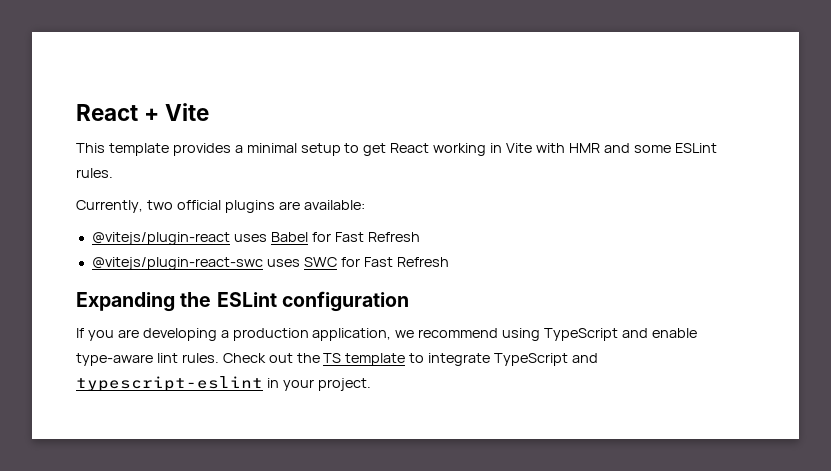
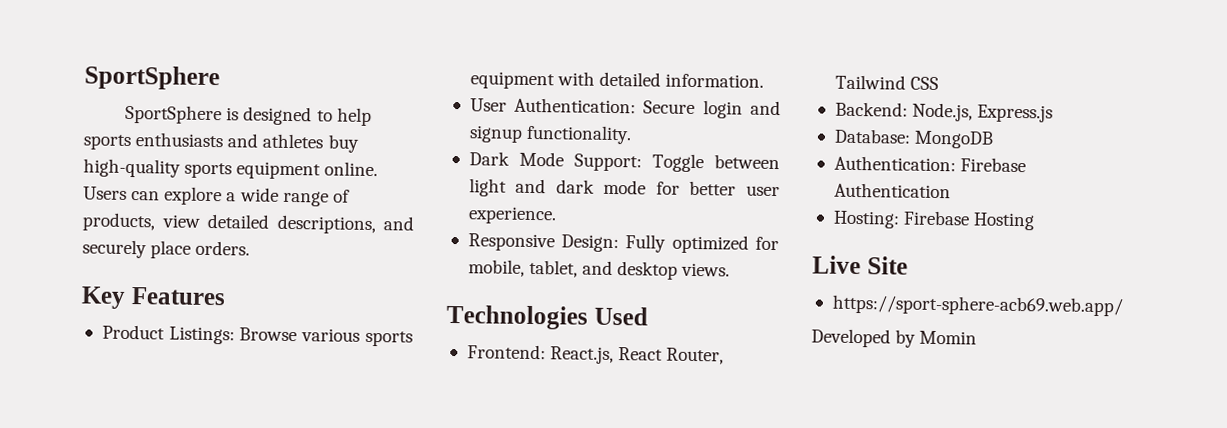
[76,103,210,121] [76,143,717,156] [76,168,113,178] [76,200,365,213] [91,232,420,245] [91,257,449,270] [76,291,409,312] [76,328,697,341] [76,353,599,366] [76,376,371,392] React + Vite // This template provides a minimal setup to get React working in Vite with HMR and some ESLint rules. // Currently, two official plugins are available: // @vitejs/plugin-react uses Babel for Fast Refresh // @vitejs/plugin-react-swc uses SWC for Fast Refresh // Expanding the ESLint configuration // If you are developing a production application, we recommend using TypeScript and enable type-aware lint rules. Check out the TS template to integrate TypeScript and typescript-eslint in your project. -> [84,65,220,91] [125,104,372,126] [83,132,359,153] [83,158,379,180] [83,186,350,207] [82,212,414,235] [82,239,251,259] [81,286,226,309] [101,324,414,347] [469,71,765,90] [469,97,781,119] [468,124,633,145] [468,151,780,173] [468,178,780,197] [467,206,557,225] [467,233,779,254] [467,259,731,280] [446,304,648,330] [466,344,725,365] [834,74,940,91] [834,101,1054,123] [833,128,995,149] [833,155,1027,173] [833,182,951,199] [832,210,1036,231] [812,255,908,275] [831,294,1123,317] [811,328,978,348] SportSphere // SportSphere is designed to help sports enthusiasts and athletes buy high-quality sports equipment online. Users can explore a wide range of products, view detailed descriptions, and securely place orders. // Key Features // Product Listings: Browse various sports equipment with detailed information. // User Authentication: Secure login and signup functionality. // Dark Mode Support: Toggle between light and dark mode for better user experience. // Responsive Design: Fully optimized for mobile, tablet, and desktop views. // Technologies Used // Frontend: React.js, React Router, Tailwind CSS // Backend: Node.js, Express.js // Database: MongoDB // Authentication: Firebase Authentication // Hosting: Firebase Hosting // Live Site // https://sport-sphere-acb69.web.app/ // Developed by Momin

